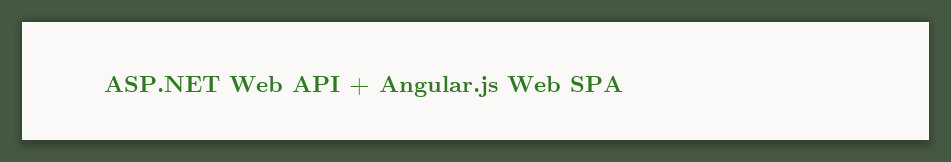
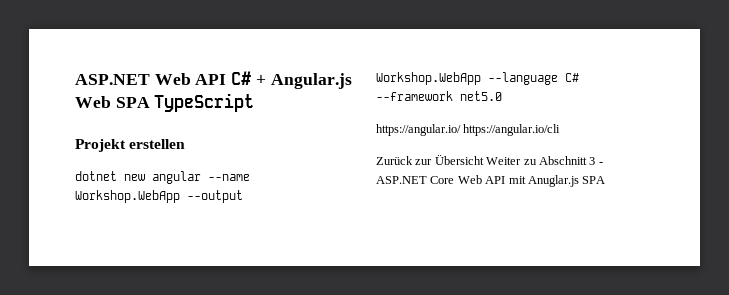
(340, 84) none -> [231,71,252,85] C#
(623, 84) none -> [154,93,255,112] [75,139,186,152] [75,171,250,184] [75,190,243,203] [376,72,579,85] [376,91,502,101] [376,124,561,136] [376,155,603,165] [376,175,606,187] TypeScript // Projekt erstellen // dotnet new angular --name Workshop.WebApp --output Workshop.WebApp --language C# --framework net5.0 // https://angular.io/ https://angular.io/cli // Zurück zur Übersicht Weiter zu Abschnitt 3 - ASP.NET Core Web API mit Anuglar.js SPA

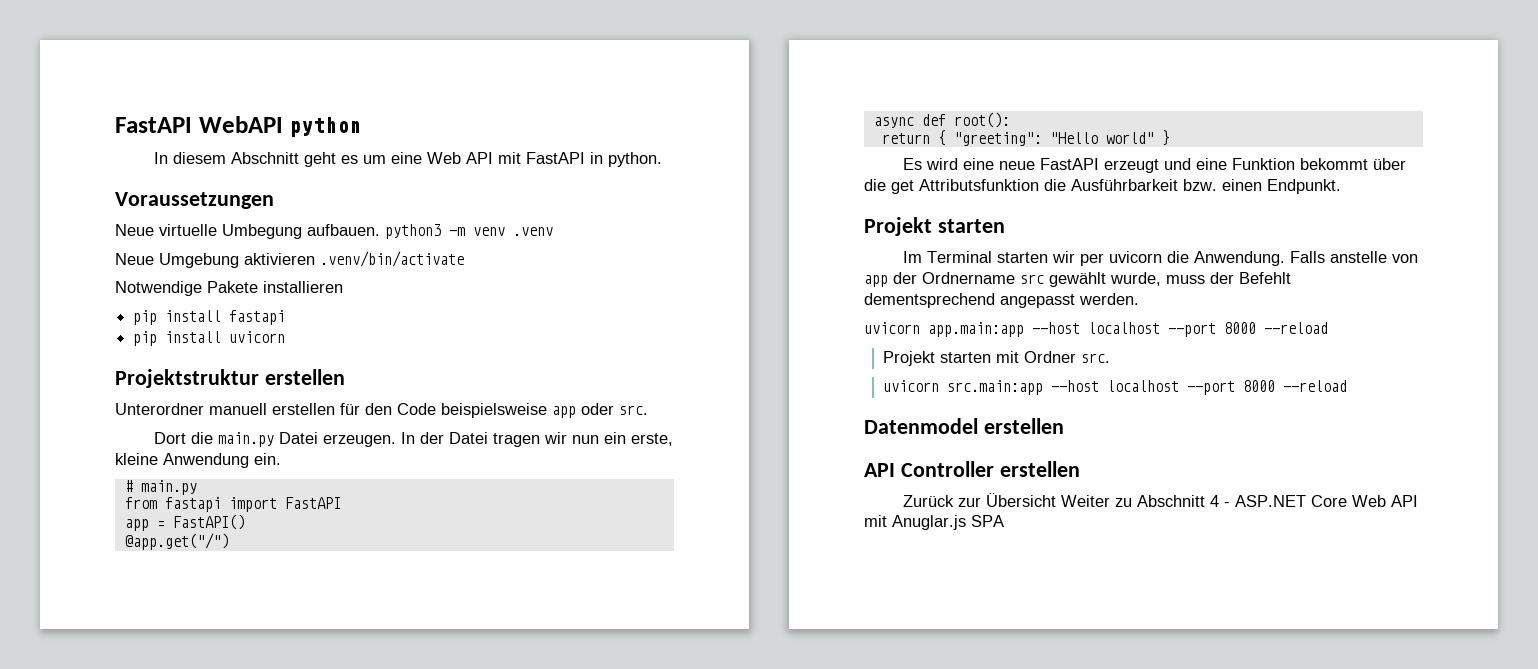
[75,71,352,89] [75,93,255,112] [75,139,186,152] [75,171,250,184] [75,190,243,203] [376,72,579,85] [376,91,502,101] [376,124,561,136] ASP.NET Web API C# + Angular.js Web SPA TypeScript // Projekt erstellen // dotnet new angular --name Workshop.WebApp --output Workshop.WebApp --language C# --framework net5.0 // https://angular.io/ https://angular.io/cli -> [115,116,362,137] [153,152,662,167] [115,192,274,209] [115,224,553,239] [115,251,464,268] [115,281,343,296] [133,310,286,325] [133,331,286,346] [115,369,345,388] [115,403,648,418] [153,432,673,447] [115,453,281,468] [124,480,197,495] [124,497,341,512] [124,514,245,531] [124,533,229,550] [873,112,1010,128] [881,130,1170,146] [902,158,1406,173] [864,179,1341,194] [864,217,1005,236] [902,251,1418,266] [864,272,1291,287] [864,293,1139,308] [864,322,1328,337] [883,351,1111,366] [883,380,1348,395] [864,418,1064,434] [864,461,1080,477] FastAPI WebAPI python // In diesem Abschnitt geht es um eine Web API mit FastAPI in python. // Voraussetzungen // Neue virtuelle Umbegung aufbauen. python3 -m venv .venv // Neue Umgebung aktivieren .venv/bin/activate // Notwendige Pakete installieren // pip install fastapi // pip install uvicorn // Projektstruktur erstellen // Unterordner manuell erstellen für den Code beispielsweise app oder src. // Dort die main.py Datei erzeugen. In der Datei tragen wir nun ein erste, kleine Anwendung ein. // # main.py // from fastapi import FastAPI // app = FastAPI() // @app.get("/") // async def root(): // return { "greeting": "Hello world" } // Es wird eine neue FastAPI erzeugt und eine Funktion bekommt über die get Attributsfunktion die Ausführbarkeit bzw. einen Endpunkt. // Projekt starten // Im Terminal starten wir per uvicorn die Anwendung. Falls anstelle von app der Ordnername src gewählt wurde, muss der Befehlt dementsprechend angepasst werden. // uvicorn app.main:app --host localhost --port 8000 --reload // Projekt starten mit Ordner src. // uvicorn src.main:app --host localhost --port 8000 --reload // Datenmodel erstellen // API Controller erstellen
[589,157,596,165] 3 -> [1209,495,1219,507] 4

